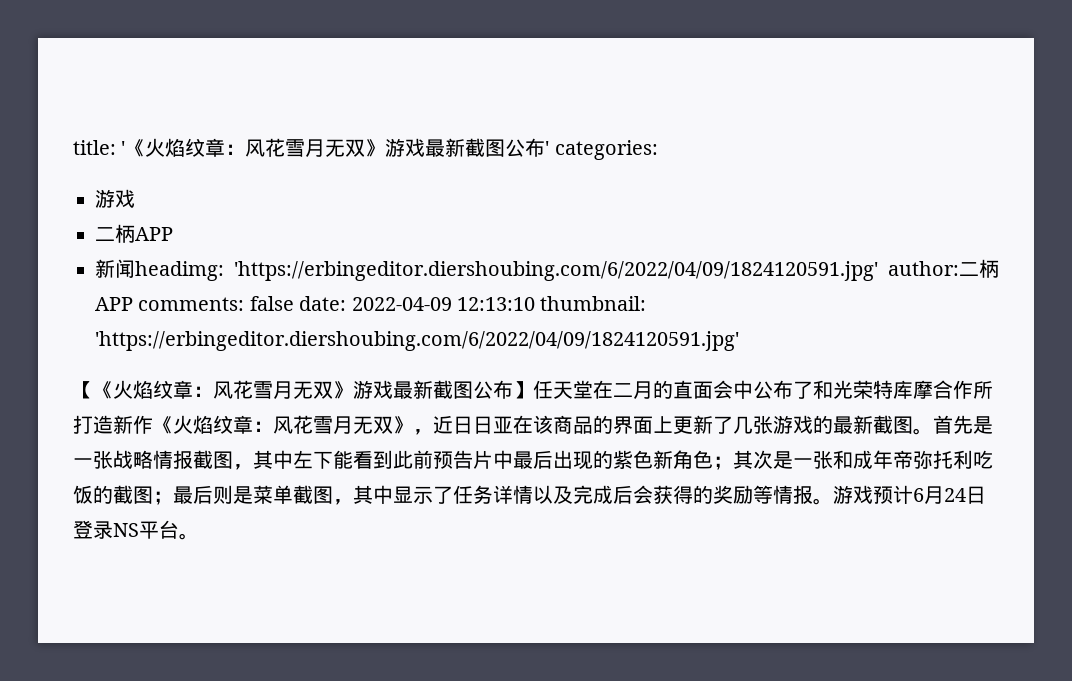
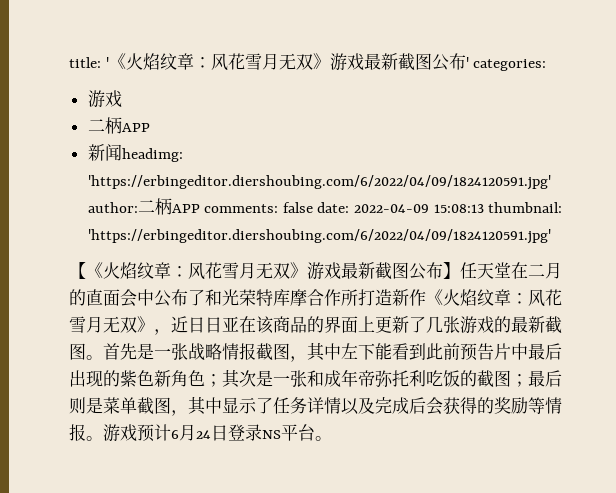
[457,297,535,311] 12:13:10 -> [433,204,484,213] 15:08:13

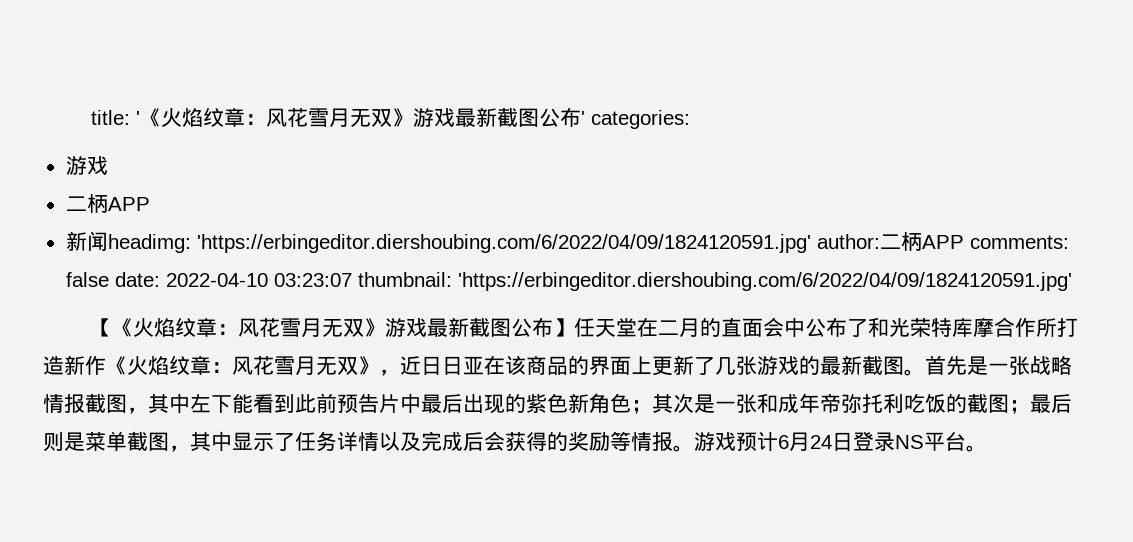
[354,204,484,213] 2022-04-09 15:08:13 -> [165,273,352,287] 2022-04-10 03:23:07

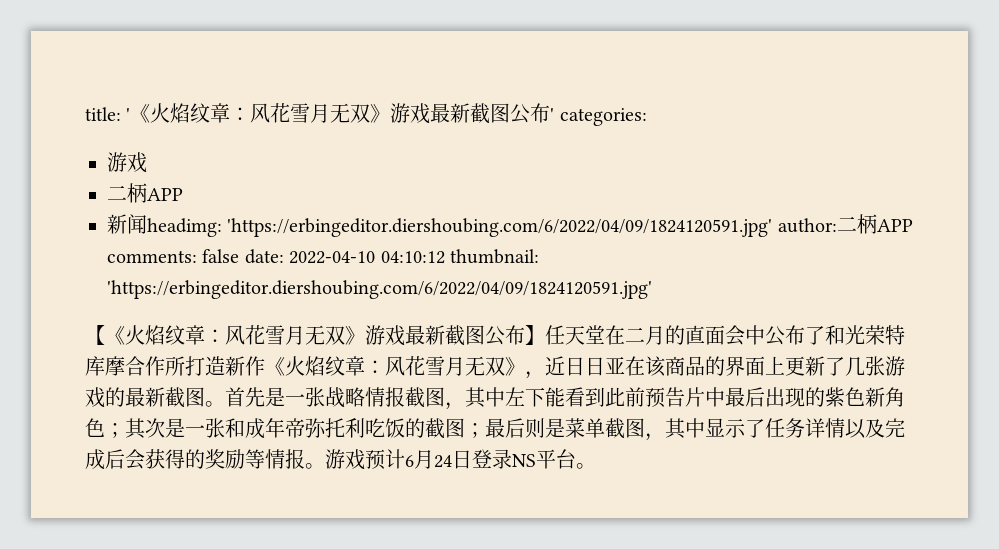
[273,273,352,287] 03:23:07 -> [380,251,445,264] 04:10:12

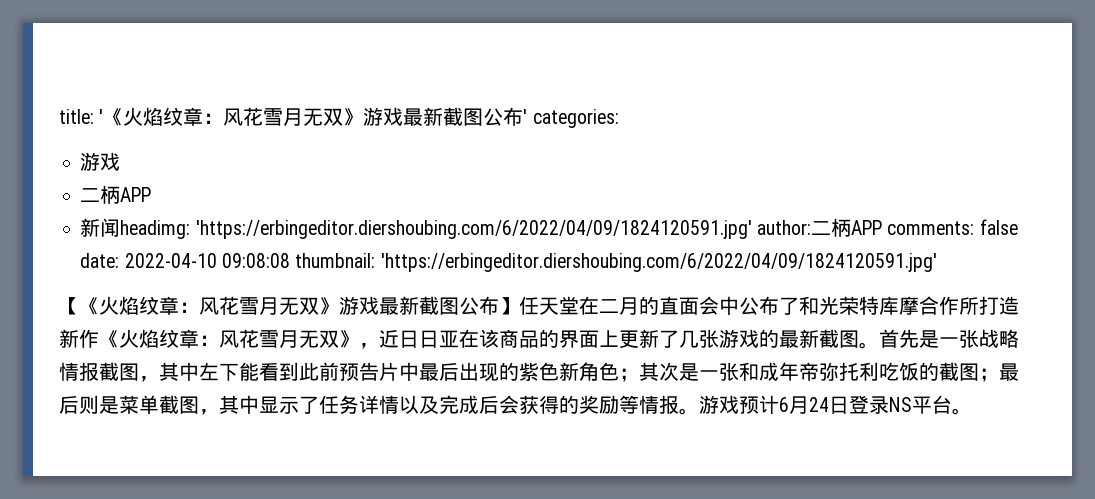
[380,251,445,264] 04:10:12 -> [221,253,290,268] 09:08:08

